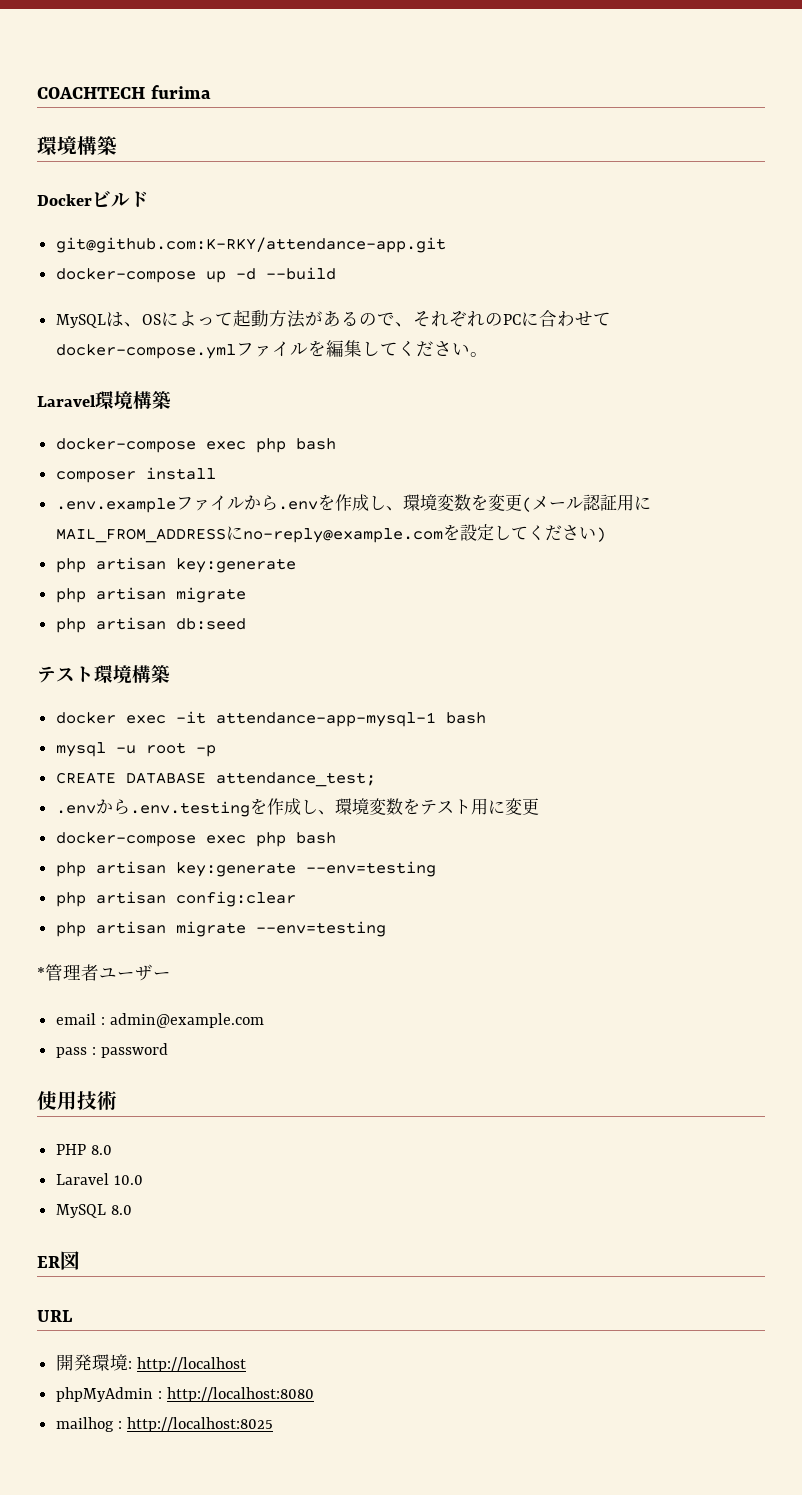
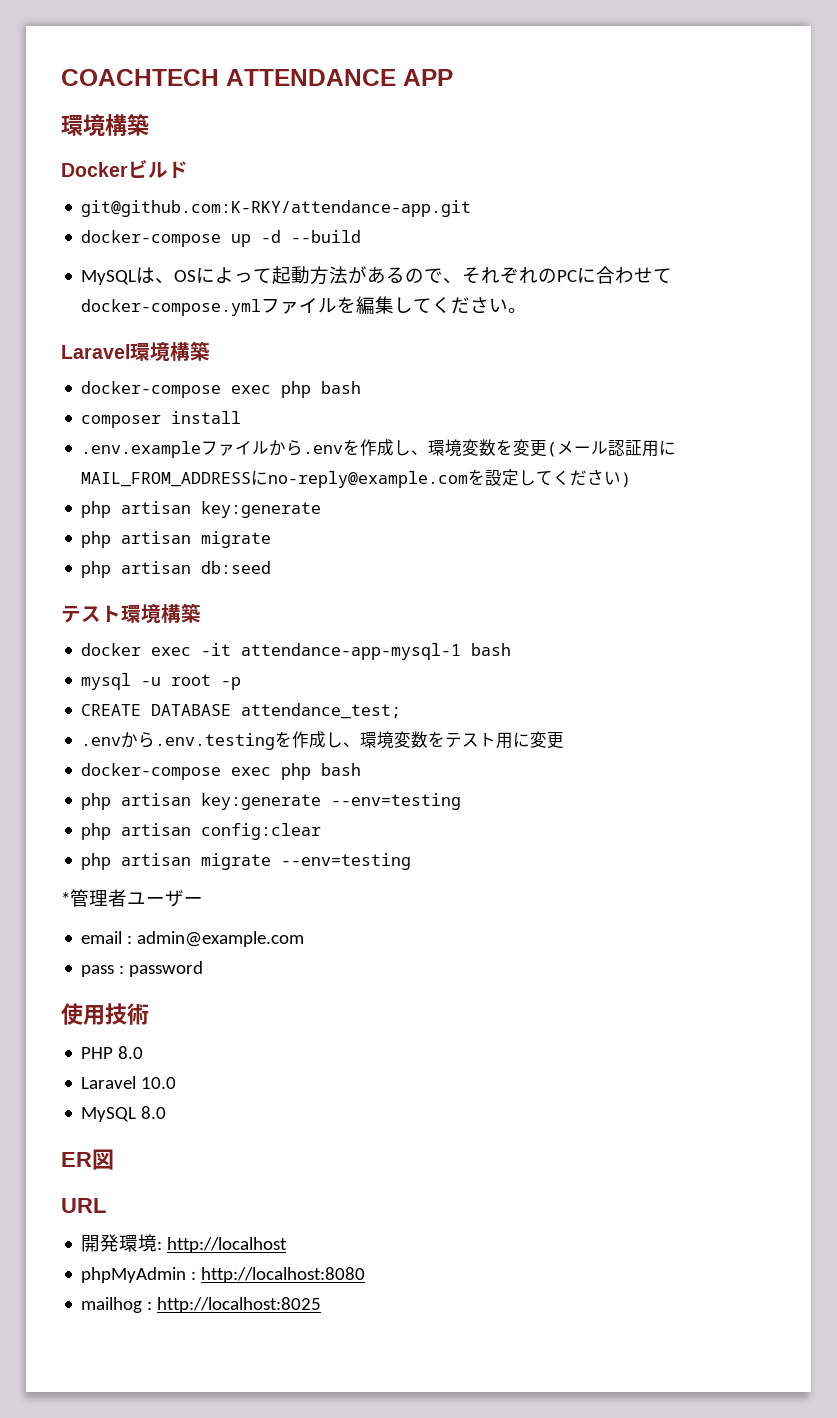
[150,85,211,99] furima -> [226,69,453,86] ATTENDANCE APP

